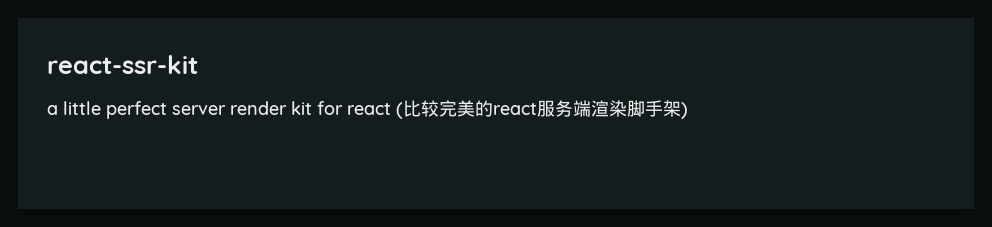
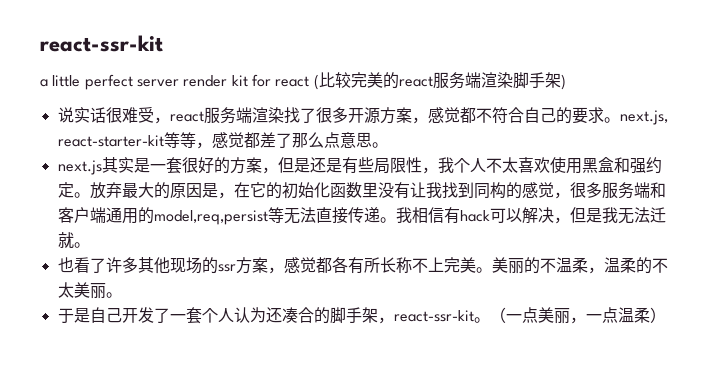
(688, 110) none -> [57,107,668,125] [57,132,388,149] [57,157,662,175] [57,182,666,199] [57,207,666,225] [57,232,90,248] [57,257,668,274] [57,282,122,299] [57,307,666,324] // 说实话很难受，react服务端渲染找了很多开源方案，感觉都不符合自己的要求。next.js, react-starter-kit等等，感觉都差了那么点意思。 // next.js其实是一套很好的方案，但是还是有些局限性，我个人不太喜欢使用黑盒和强约定。放弃最大的原因是，在它的初始化函数里没有让我找到同构的感觉，很多服务端和客户端通用的model,req,persist等无法直接传递。我相信有hack可以解决，但是我无法迁就。 // 也看了许多其他现场的ssr方案，感觉都各有所长称不上完美。美丽的不温柔，温柔的不太美丽。 // 于是自己开发了一套个人认为还凑合的脚手架，react-ssr-kit。（一点美丽，一点温柔）

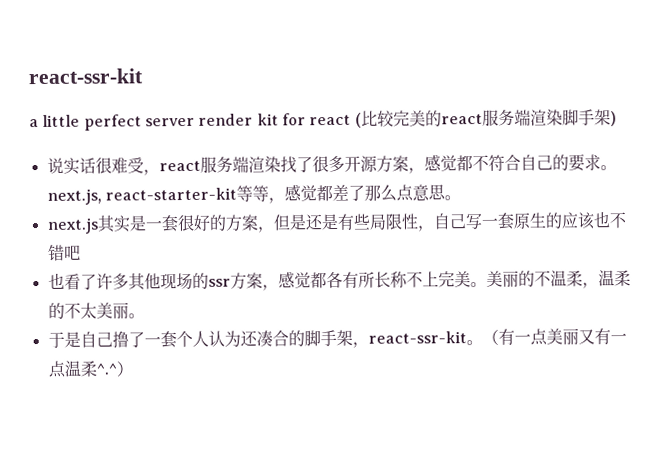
[437,157,662,174] [57,182,666,199] [57,207,666,225] [57,232,90,248] 我个人不太喜欢使用黑盒和强约定。放弃最大的原因是，在它的初始化函数里没有让我找到同构的感觉，很多服务端和客户端通用的model,req,persist等无法直接传递。我相信有hack可以解决，但是我无法迁就。 -> [432,211,626,230] [47,244,81,261] 自己写一套原生的应该也不错吧
[121,307,154,323] 开发 -> [111,331,129,348] 撸
(506, 315) none -> [497,328,515,345] 有
[569,317,586,324] ， -> [577,328,611,345] 又有
(650, 315) none -> [95,363,117,375] ^.^

